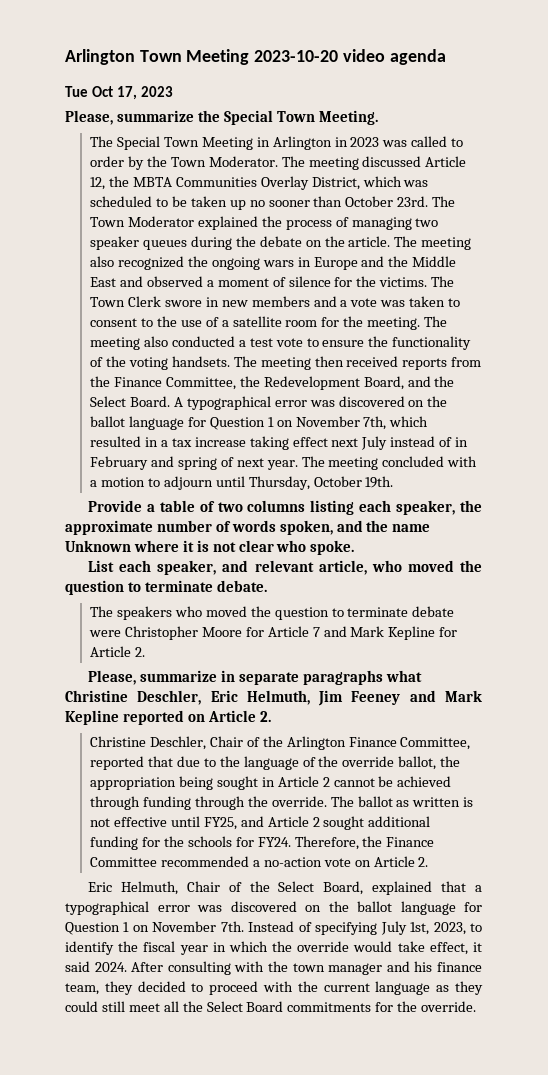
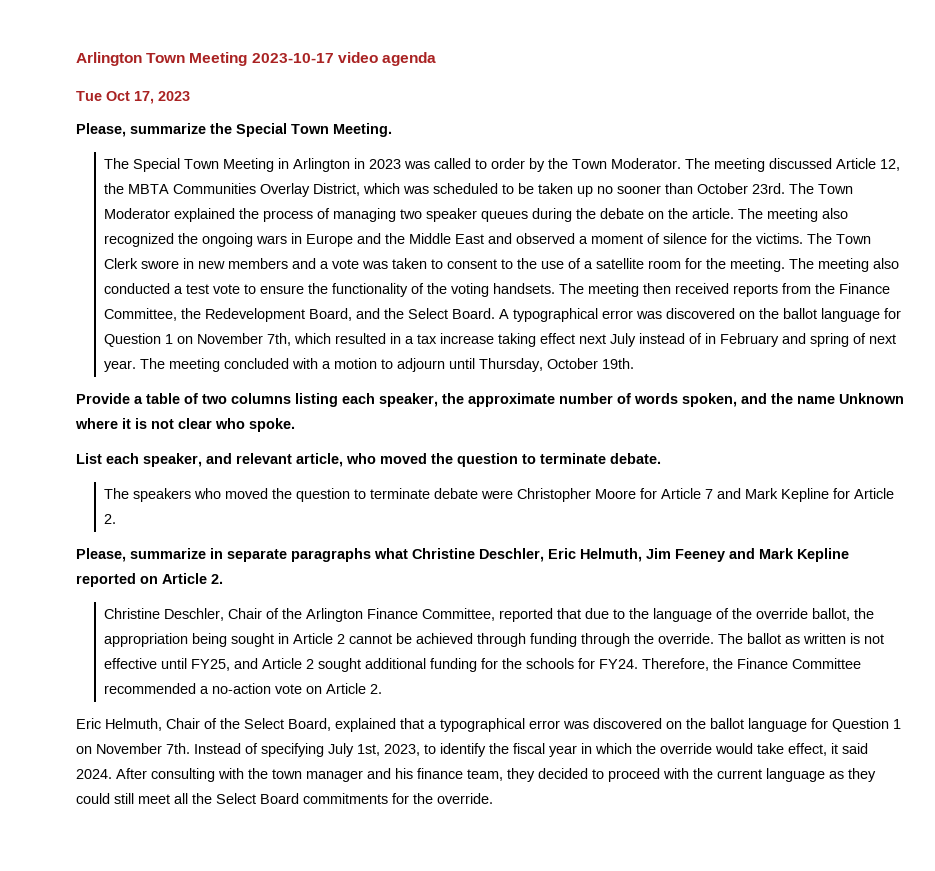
[254,50,339,62] 2023-10-20 -> [251,53,334,63] 2023-10-17

